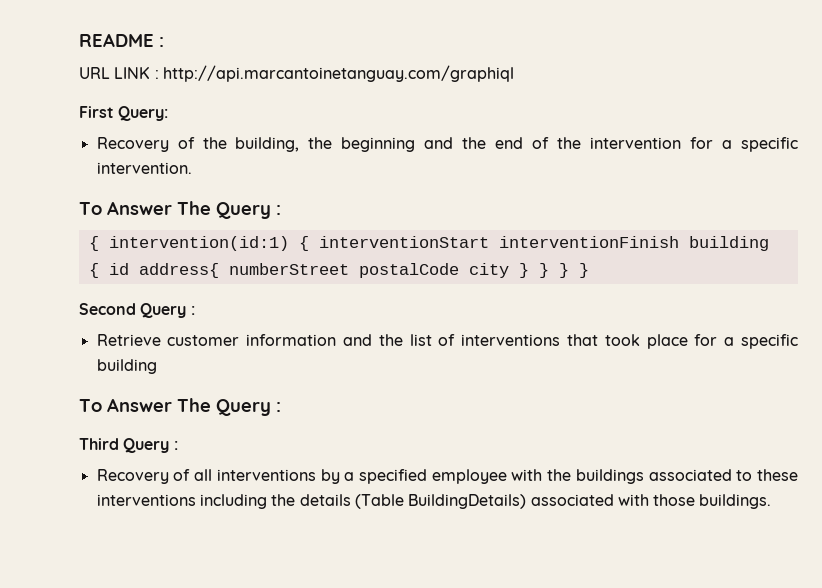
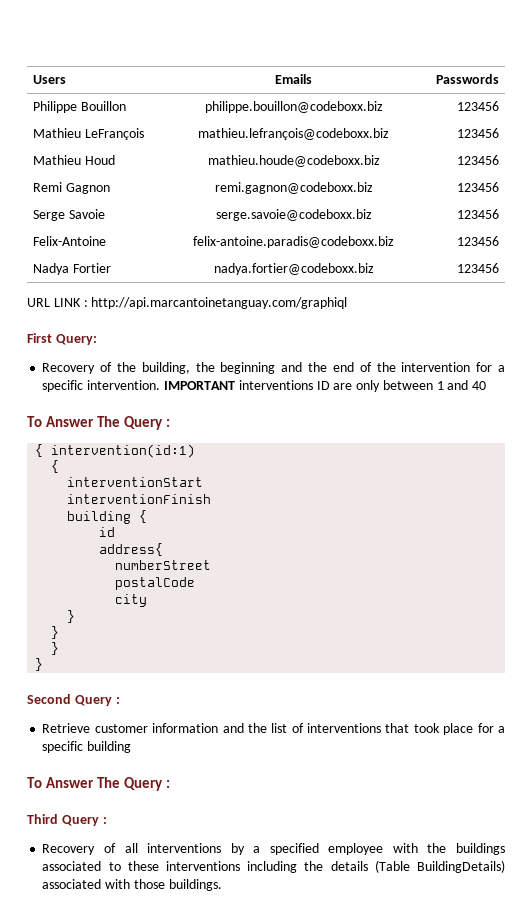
[79,33,164,47] README : -> [32,75,66,84] [275,74,312,84] [436,74,500,84] [32,101,126,113] [204,101,383,113] [457,101,500,111] [32,128,144,140] [198,128,389,140] [457,128,500,138] [32,155,115,165] [207,155,380,167] [457,155,500,165] [32,182,110,194] [214,182,373,194] [457,182,500,192] [32,209,105,221] [215,209,372,221] [457,209,500,219] [32,236,106,246] [193,236,394,248] [457,236,500,246] [32,263,111,275] [213,263,374,275] [457,263,500,273] Users | Emails | Passwords // Philippe Bouillon | philippe.bouillon@codeboxx.biz | 123456 // Mathieu LeFrançois | mathieu.lefrançois@codeboxx.biz | 123456 // Mathieu Houd | mathieu.houde@codeboxx.biz | 123456 // Remi Gagnon | remi.gagnon@codeboxx.biz | 123456 // Serge Savoie | serge.savoie@codeboxx.biz | 123456 // Felix-Antoine | felix-antoine.paradis@codeboxx.biz | 123456 // Nadya Fortier | nadya.fortier@codeboxx.biz | 123456
(192, 168) none -> [163,380,487,392] IMPORTANT interventions ID are only between 1 and 40
[298,236,309,251] { -> [51,460,60,473] // { //
(489, 242) none -> (204, 482) //
(679, 242) none -> (212, 499) //
(99, 270) none -> (148, 516) //
(129, 269) none -> (116, 532) //
(219, 270) none -> (164, 549) //
(349, 269) none -> (212, 565) //
(459, 270) none -> (196, 583) //
[518,263,569,278] } } } -> [67,610,76,623] [51,626,60,639] [51,642,60,655] // } // } // } //

